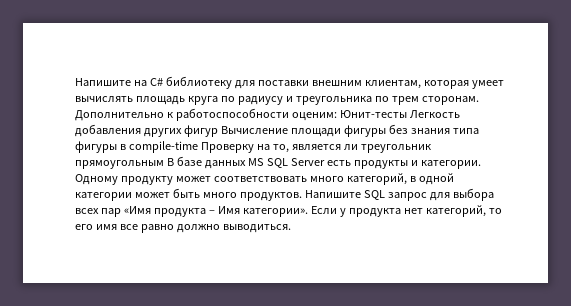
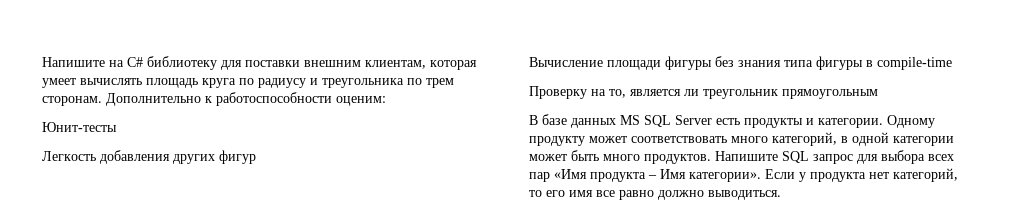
(337, 116) none -> (386, 101) //
(407, 114) none -> (117, 127) //
(218, 131) none -> (256, 157) //
(198, 147) none -> (952, 63) //
(164, 164) none -> (878, 94) //

